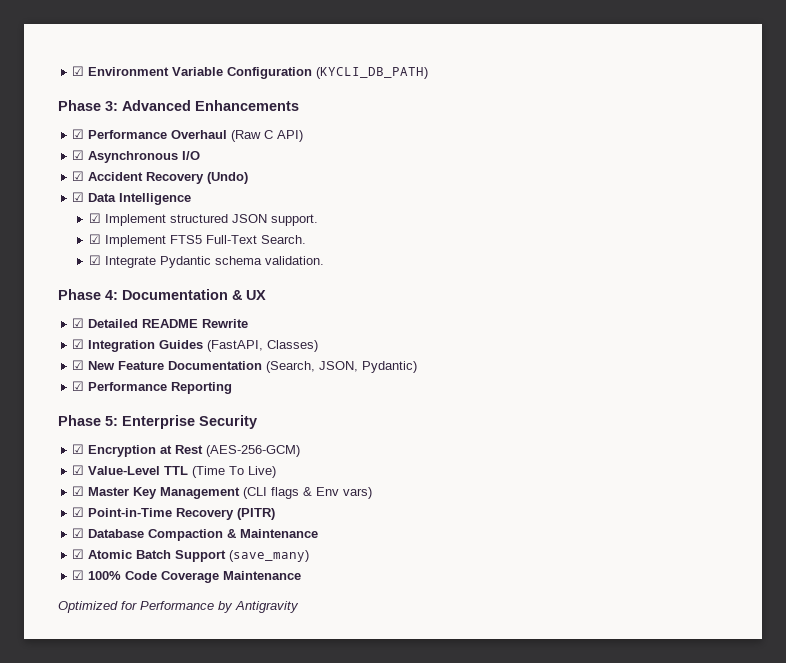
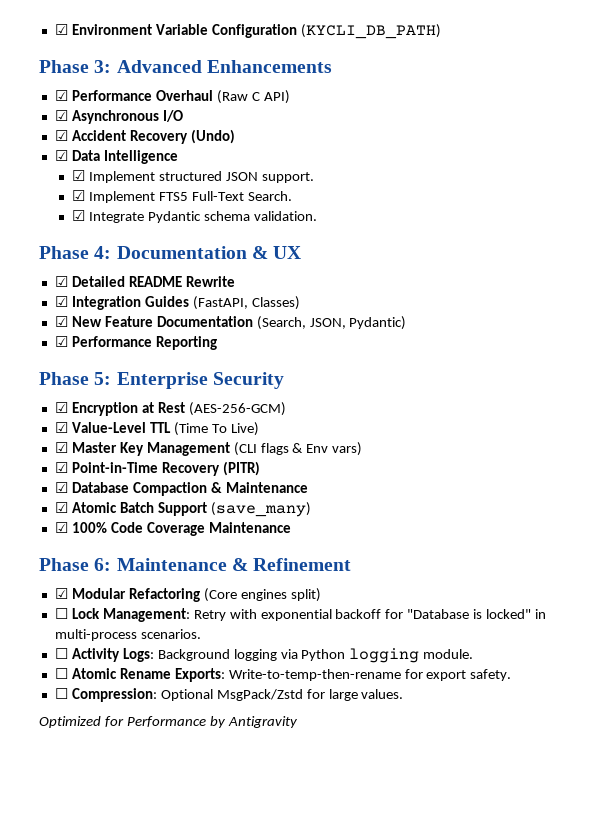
(302, 575) none -> [39,558,352,571] [54,588,321,602] [54,608,547,622] [54,629,201,641] [54,648,474,663] [54,668,512,682] [54,688,404,702] // Phase 6: Maintenance & Refinement // ☑ Modular Refactoring (Core engines split) // ☐ Lock Management: Retry with exponential backoff for "Database is locked" in multi-process scenarios. // ☐ Activity Logs: Background logging via Python logging module. // ☐ Atomic Rename Exports: Write-to-temp-then-rename for export safety. // ☐ Compression: Optional MsgPack/Zstd for large values.

